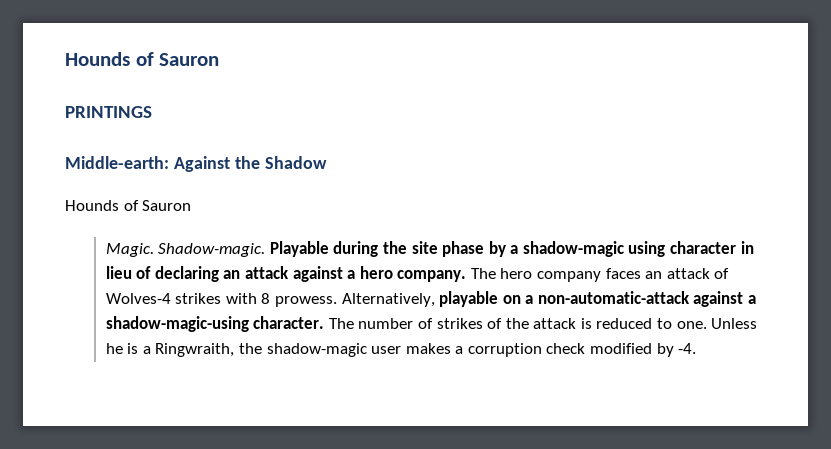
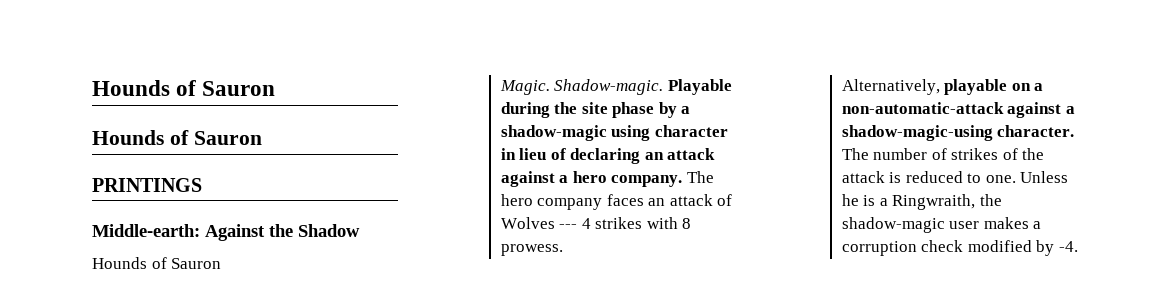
[65,52,220,66] Hounds of Sauron -> [92,80,276,96] [92,130,262,145] Hounds of Sauron // Hounds of Sauron
[105,293,171,304] Wolves-4 -> [500,217,591,229] Wolves --- 4
(337, 301) none -> (563, 250) //

